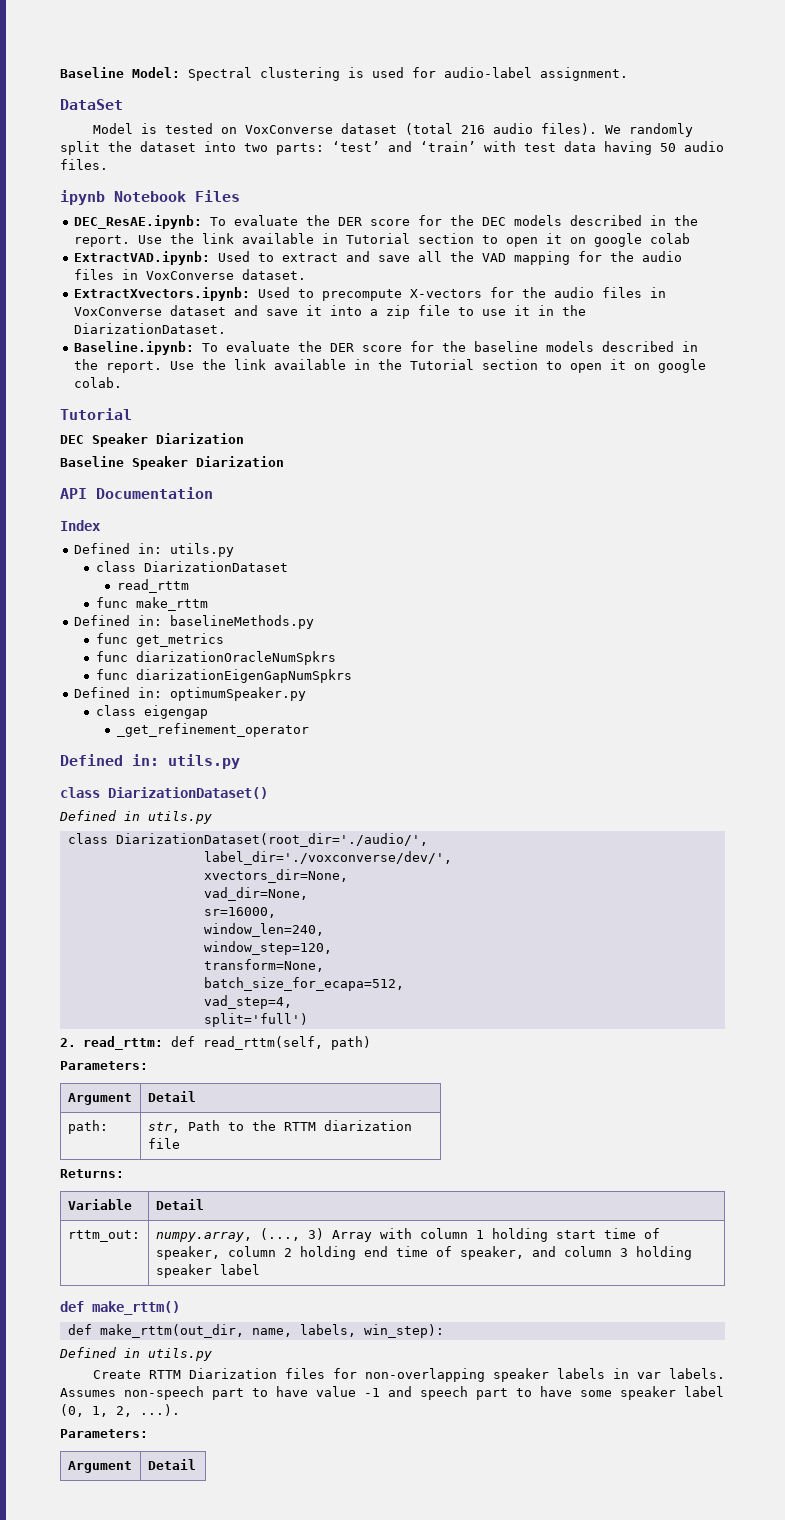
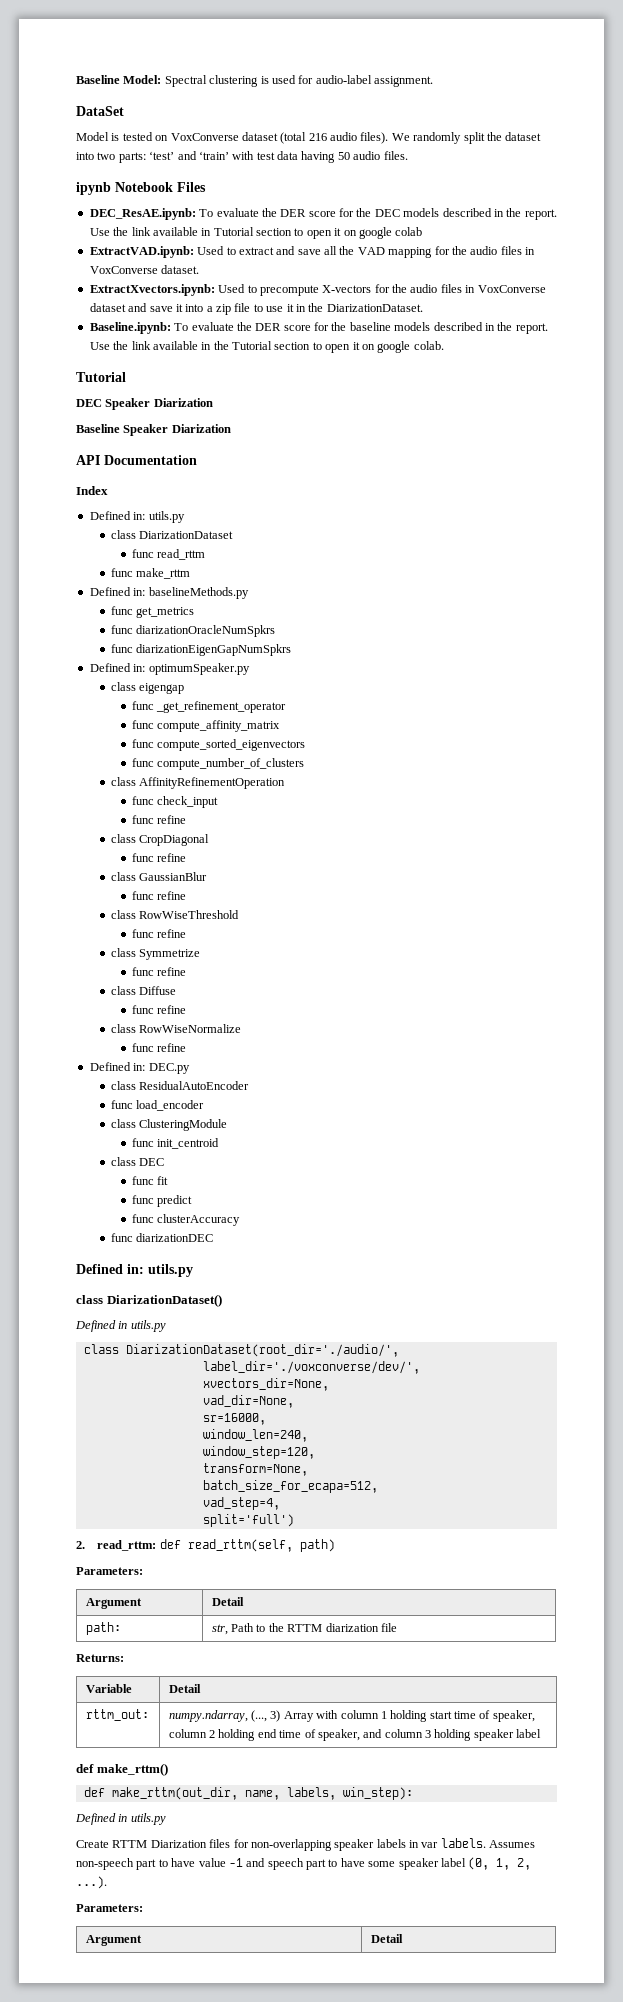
(288, 566) none -> [132,549,155,558] func
(208, 712) none -> [132,701,155,710] func
(309, 730) none -> [132,720,281,732] [132,739,306,751] [132,758,305,770] [110,777,286,789] [132,796,219,808] [132,815,187,824] [110,834,210,846] [132,853,187,862] [110,872,208,881] [132,891,187,900] [110,910,240,919] [132,929,187,938] [110,948,201,960] [132,967,187,976] [110,986,177,995] [132,1005,187,1014] [110,1024,242,1033] [132,1043,187,1052] [89,1062,190,1074] [110,1081,250,1090] [110,1100,205,1111] [110,1119,228,1131] [132,1138,220,1149] [110,1157,165,1166] [132,1176,169,1185] [132,1195,193,1207] [132,1214,241,1226] [110,1233,214,1242] // func compute_affinity_matrix // func compute_sorted_eigenvectors // func compute_number_of_clusters // class AffinityRefinementOperation // func check_input // func refine // class CropDiagonal // func refine // class GaussianBlur // func refine // class RowWiseThreshold // func refine // class Symmetrize // func refine // class Diffuse // func refine // class RowWiseNormalize // func refine // Defined in: DEC.py // class ResidualAutoEncoder // func load_encoder // class ClusteringModule // func init_centroid // class DEC // func fit // func predict // func clusterAccuracy // func diarizationDEC
[155,1232,252,1242] numpy.array, -> [168,1710,248,1722] numpy.ndarray,

